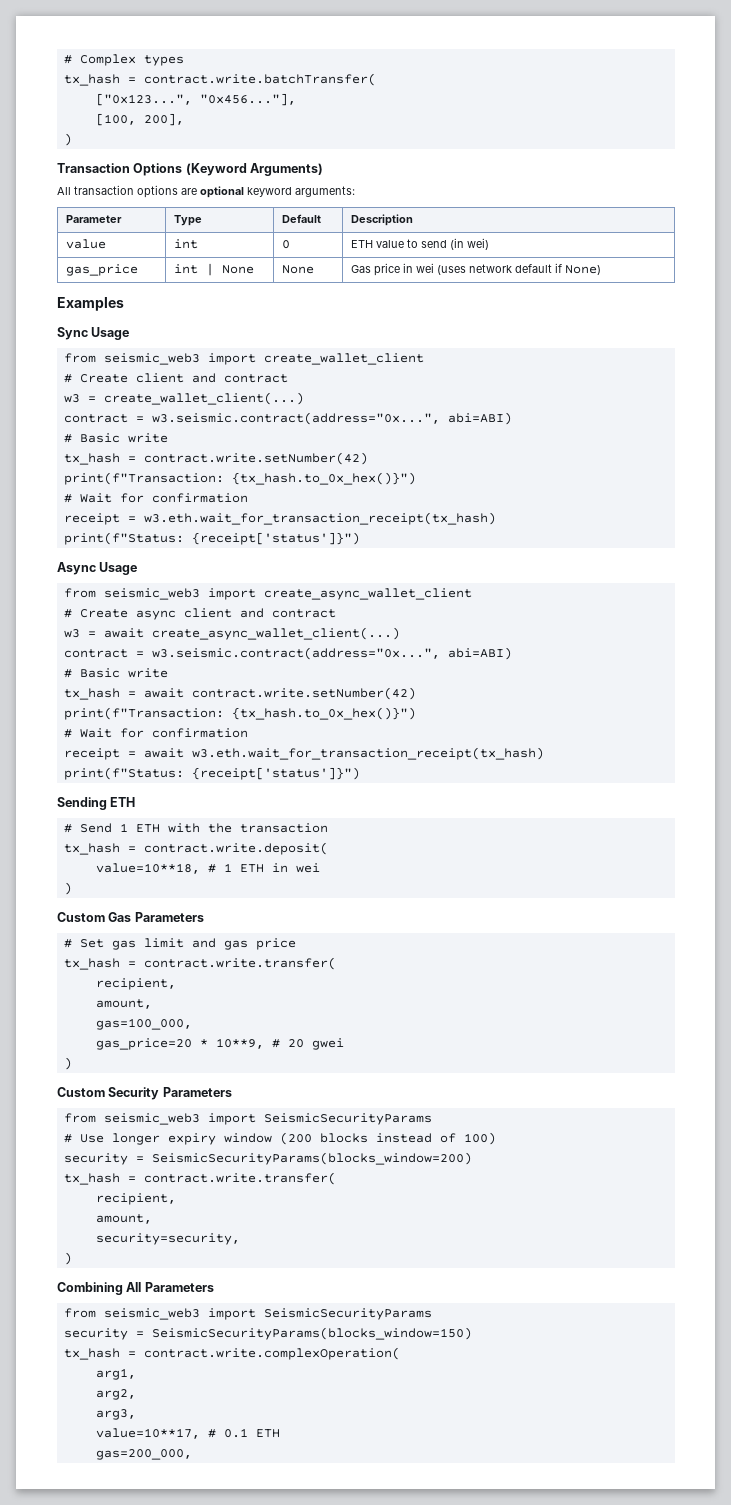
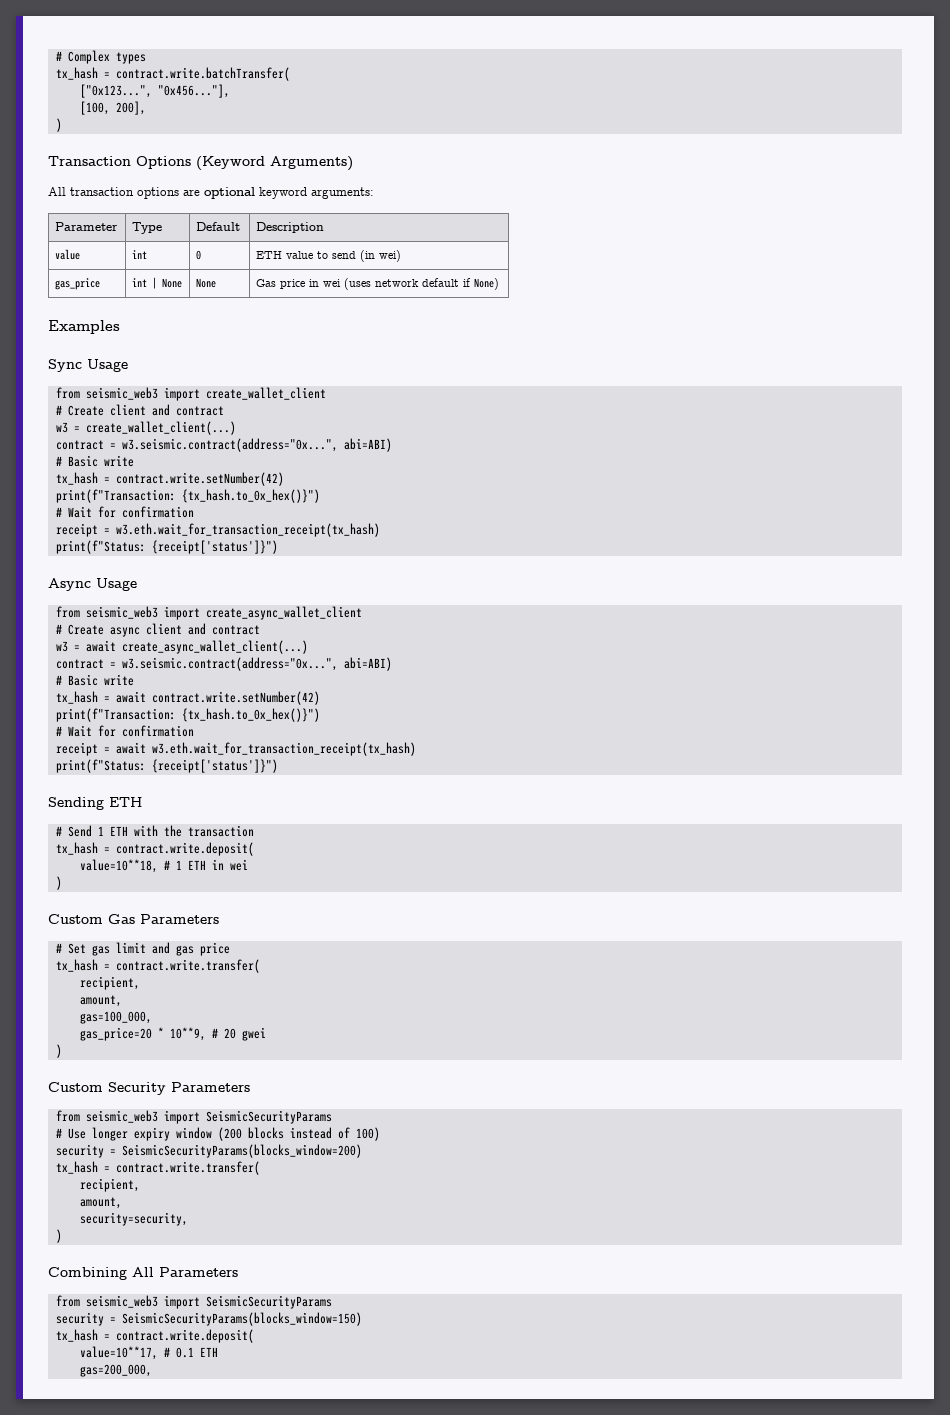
[143,1347,400,1360] [95,1368,136,1380] [95,1389,136,1400] [95,1409,136,1420] contract.write.complexOperation( // arg1, // arg2, // arg3, -> [115,1329,254,1343] contract.write.deposit(

